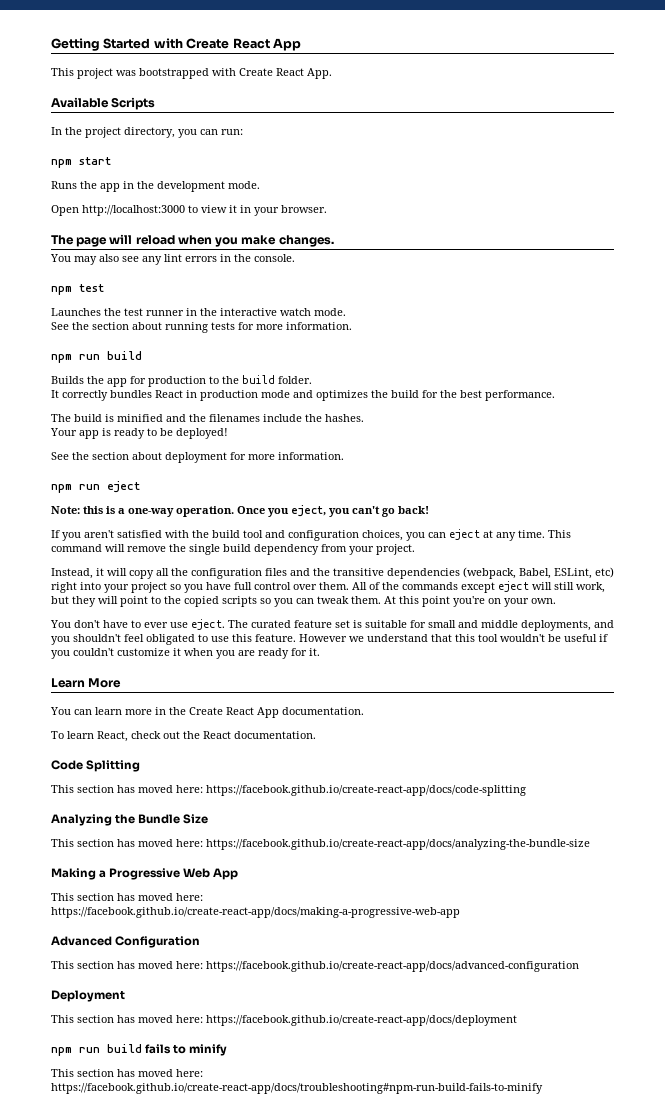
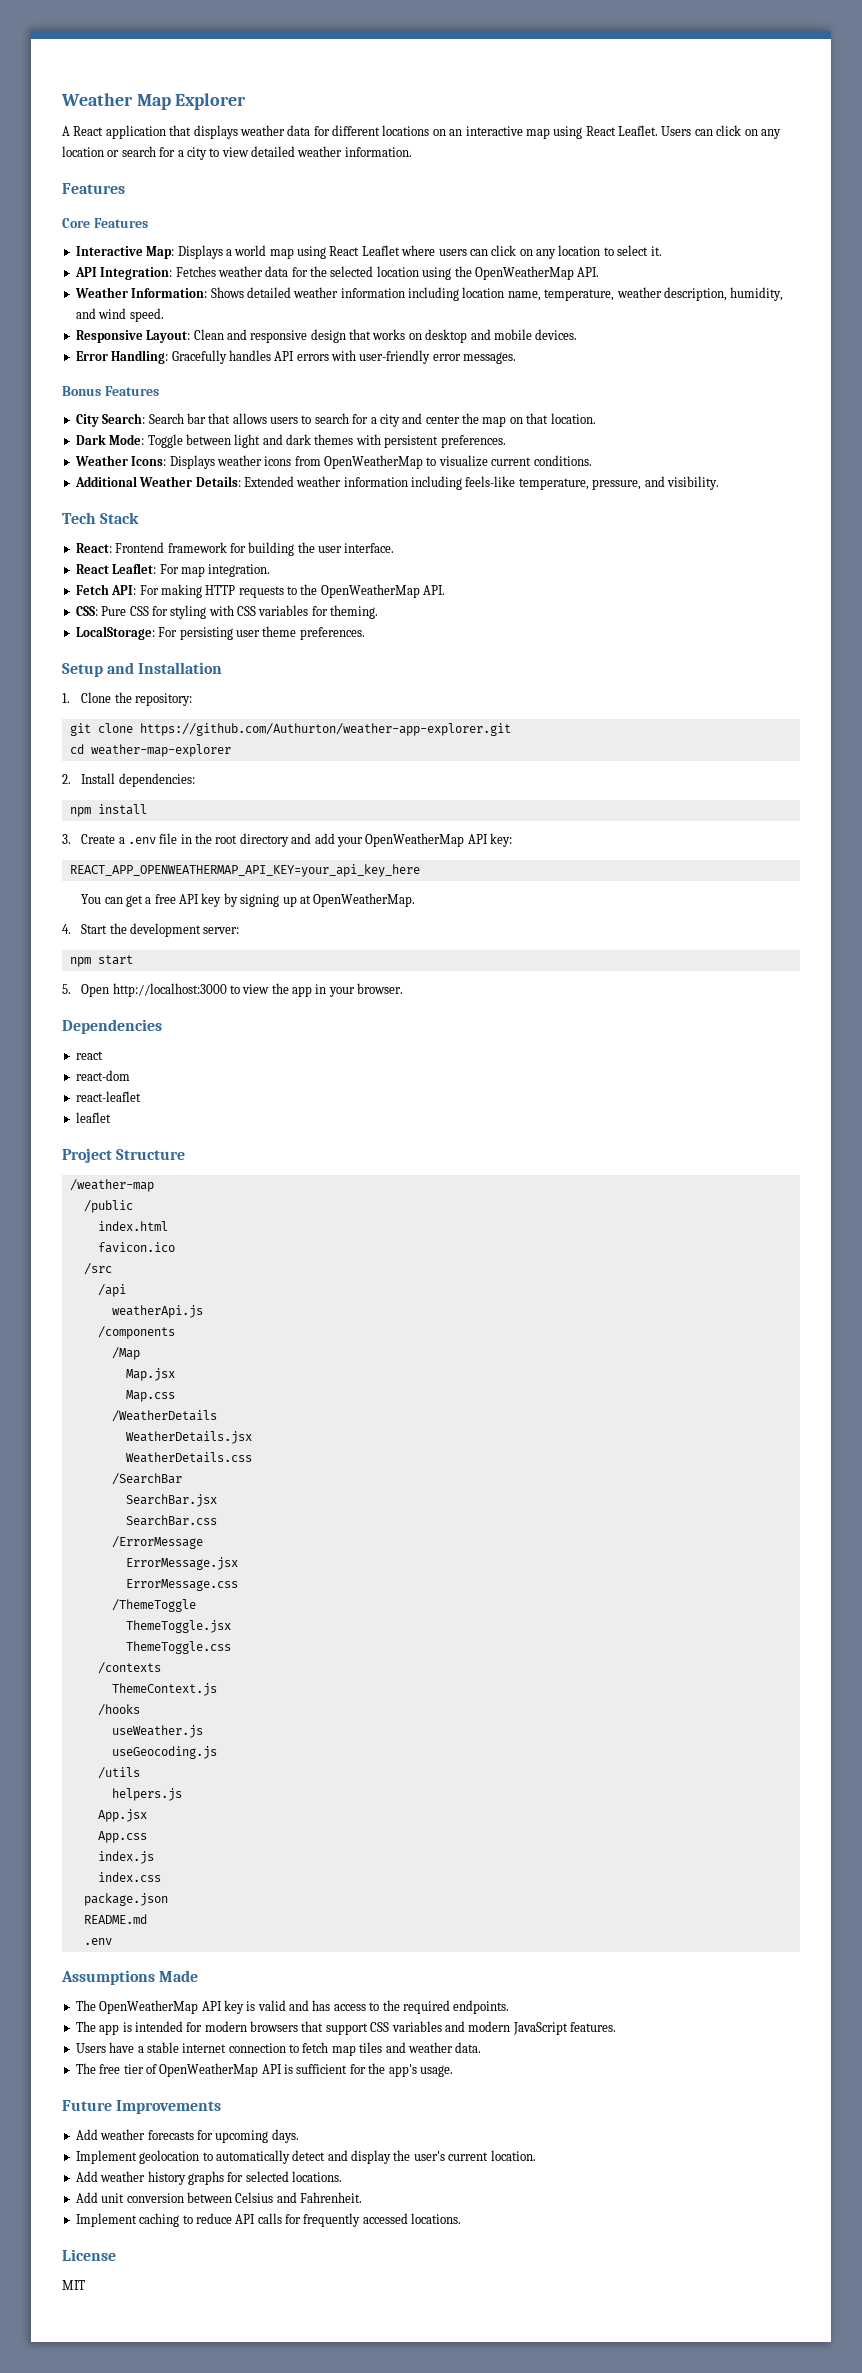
[51,38,301,51] [51,68,332,79] [51,97,156,110] [51,127,243,138] [51,157,111,168] [51,181,260,192] Getting Started with Create React App // This project was bootstrapped with Create React App. // Available Scripts // In the project directory, you can run: // npm start // Runs the app in the development mode. // -> [61,93,247,110] [62,125,781,139] [62,146,412,160] [62,183,125,194] [62,218,148,228] [75,245,662,259] [74,266,600,280] [74,287,784,301] [75,308,164,322] [75,329,578,343] [75,350,517,364] [62,386,159,396] [75,413,596,427] [75,434,506,448] [74,455,592,469] [74,476,719,490] [62,512,140,524] [75,542,395,556] [75,563,271,577] [75,584,446,598] [75,605,379,619] [75,626,365,640] [62,662,223,677] [62,692,192,706] [69,723,511,736] [69,744,231,757] [62,773,195,787] [69,804,147,817] [62,833,513,847] [69,864,420,877] [81,893,416,907] [62,923,240,937] [69,955,133,967] [62,984,71,994] Weather Map Explorer // A React application that displays weather data for different locations on an interactive map using React Leaflet. Users can click on any location or search for a city to view detailed weather information. // Features // Core Features // Interactive Map: Displays a world map using React Leaflet where users can click on any location to select it. // API Integration: Fetches weather data for the selected location using the OpenWeatherMap API. // Weather Information: Shows detailed weather information including location name, temperature, weather description, humidity, and wind speed. // Responsive Layout: Clean and responsive design that works on desktop and mobile devices. // Error Handling: Gracefully handles API errors with user-friendly error messages. // Bonus Features // City Search: Search bar that allows users to search for a city and center the map on that location. // Dark Mode: Toggle between light and dark themes with persistent preferences. // Weather Icons: Displays weather icons from OpenWeatherMap to visualize current conditions. // Additional Weather Details: Extended weather information including feels-like temperature, pressure, and visibility. // Tech Stack // React: Frontend framework for building the user interface. // React Leaflet: For map integration. // Fetch API: For making HTTP requests to the OpenWeatherMap API. // CSS: Pure CSS for styling with CSS variables for theming. // LocalStorage: For persisting user theme preferences. // Setup and Installation // 1. Clone the repository: // git clone https://github.com/Authurton/weather-app-explorer.git // cd weather-map-explorer // 2. Install dependencies: // npm install // 3. Create a .env file in the root directory and add your OpenWeatherMap API key: // REACT_APP_OPENWEATHERMAP_API_KEY=your_api_key_here // You can get a free API key by signing up at OpenWeatherMap. // 4. Start the development server: // npm start // 5.
[229,205,237,213] it -> [271,983,313,997] the app
[51,234,334,247] [50,254,295,265] [51,284,104,295] [51,308,346,316] [51,322,352,333] [51,351,142,363] [51,375,312,387] [51,390,555,401] [51,414,364,422] [50,428,228,439] [51,452,344,463] [51,481,140,493] [51,505,429,517] [51,529,571,541] [51,544,415,555] [51,567,614,579] [51,581,605,593] [51,596,556,607] [50,619,614,631] [51,634,608,645] [51,648,320,659] [51,678,122,688] [50,707,364,718] [51,731,316,742] [51,760,141,772] [51,785,526,796] [51,814,209,826] [51,839,590,850] [51,868,239,880] [51,893,203,901] [51,907,460,918] [51,936,201,948] [51,961,579,972] [51,990,125,1002] [51,1015,517,1026] [51,1044,228,1056] [51,1069,203,1077] [51,1083,543,1094] The page will reload when you make changes. // You may also see any lint errors in the console. // npm test // Launches the test runner in the interactive watch mode. // See the section about running tests for more information. // npm run build // Builds the app for production to the build folder. // It correctly bundles React in production mode and optimizes the build for the best performance. // The build is minified and the filenames include the hashes. // Your app is ready to be deployed! // See the section about deployment for more information. // npm run eject // Note: this is a one-way operation. Once you eject, you can't go back! // If you aren't satisfied with the build tool and configuration choices, you can eject at any time. This command will remove the single build dependency from your project. // Instead, it will copy all the configuration files and the transitive dependencies (webpack, Babel, ESLint, etc) right into your project so you have full control over them. All of the commands except eject will still work, but they will point to the copied scripts so you can tweak them. At this point you're on your own. // You don't have to ever use eject. The curated feature set is suitable for small and middle deployments, and you shouldn't feel obligated to use this feature. However we understand that this tool wouldn't be useful if you couldn't customize it when you are ready for it. // Learn More // You can learn more in the Create React App documentation. // To learn React, check out the React documentation. // Code Splitting // This section has moved here: https://facebook.github.io/create-react-app/docs/code-splitting // Analyzing the Bundle Size // This section has moved here: https://facebook.github.io/create-react-app/docs/analyzing-the-bundle-size // Making a Progressive Web App // This section has moved here: https://facebook.github.io/create-react-app/docs/making-a-progressive-web-app // Advanced Configuration // This section has moved here: https://facebook.github.io/create-react-app/docs/advanced-configuration // Deployment // This section has moved here: https://facebook.github.io/create-react-app/docs/deployment // npm run build fails to minify // This section has moved here: https://facebook.github.io/create-react-app/docs/troubleshooting#npm-run-build-fails-to-minify -> [62,1019,162,1034] [75,1051,103,1060] [75,1070,130,1081] [75,1091,141,1102] [75,1112,111,1123] [62,1148,186,1163] [69,1179,154,1192] [83,1200,133,1213] [97,1221,168,1231] [97,1242,175,1253] [83,1263,112,1275] [97,1284,126,1297] [111,1305,203,1318] [97,1326,175,1339] [111,1347,140,1360] [125,1368,175,1381] [125,1390,175,1402] [111,1410,217,1422] [125,1431,252,1444] [125,1452,252,1463] [111,1473,182,1485] [125,1494,217,1507] [125,1515,217,1526] [111,1536,203,1549] [125,1557,238,1570] [125,1579,238,1591] [111,1599,196,1612] [125,1620,231,1633] [125,1641,231,1654] [97,1662,161,1674] [111,1683,217,1696] [97,1704,140,1716] [111,1725,203,1738] [111,1746,217,1759] [97,1767,140,1779] [111,1788,182,1801] [97,1809,147,1822] [97,1831,147,1843] [97,1851,154,1864] [97,1872,161,1882] [83,1893,168,1906] [83,1914,147,1924] [83,1938,112,1945] [61,1970,199,1985] [75,2000,510,2014] [75,2021,616,2035] [75,2042,482,2056] [75,2063,453,2077] [62,2100,222,2114] [75,2129,299,2143] [75,2150,536,2164] [75,2171,342,2185] [75,2192,362,2203] [75,2213,462,2227] [62,2249,116,2261] [62,2280,85,2290] Dependencies // react // react-dom // react-leaflet // leaflet // Project Structure // /weather-map // /public // index.html // favicon.ico // /src // /api // weatherApi.js // /components // /Map // Map.jsx // Map.css // /WeatherDetails // WeatherDetails.jsx // WeatherDetails.css // /SearchBar // SearchBar.jsx // SearchBar.css // /ErrorMessage // ErrorMessage.jsx // ErrorMessage.css // /ThemeToggle // ThemeToggle.jsx // ThemeToggle.css // /contexts // ThemeContext.js // /hooks // useWeather.js // useGeocoding.js // /utils // helpers.js // App.jsx // App.css // index.js // index.css // package.json // README.md // .env // Assumptions Made // The OpenWeatherMap API key is valid and has access to the required endpoints. // The app is intended for modern browsers that support CSS variables and modern JavaScript features. // Users have a stable internet connection to fetch map tiles and weather data. // The free tier of OpenWeatherMap API is sufficient for the app's usage. // Future Improvements // Add weather forecasts for upcoming days. // Implement geolocation to automatically detect and display the user's current location. // Add weather history graphs for selected locations. // Add unit conversion between Celsius and Fahrenheit. // Implement caching to reduce API calls for frequently accessed locations. // License // MIT

